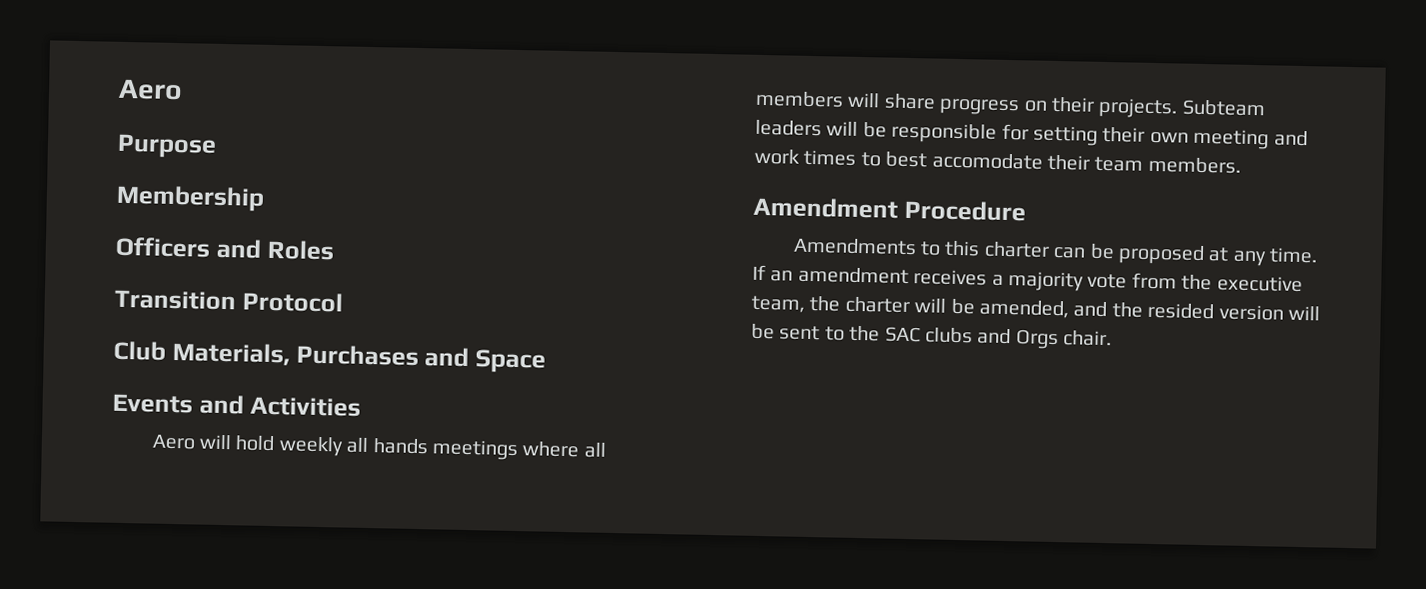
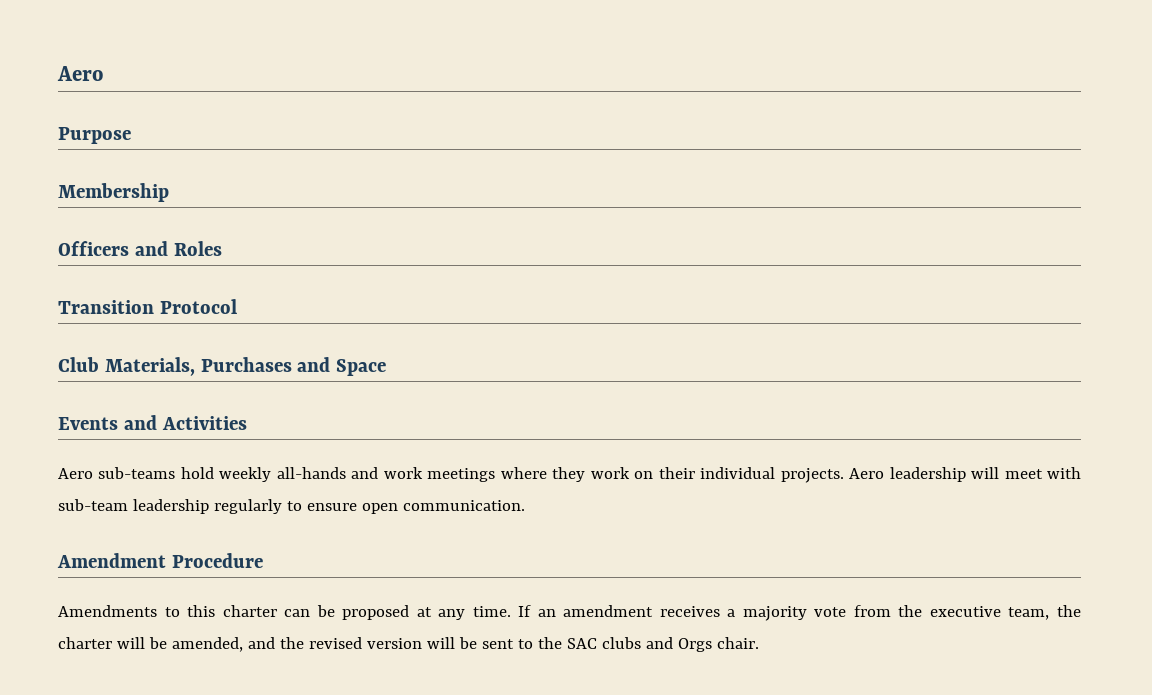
[198,434,232,450] will -> [98,467,176,479] sub-teams
[346,437,606,461] [755,90,1266,119] [755,119,1308,150] [754,148,1241,174] all hands meetings where all members will share progress on their projects. Subteam leaders will be responsible for setting their own meeting and work times to best accomodate their team members. -> [276,467,1082,483] [58,499,525,514] all-hands and work meetings where they work on their individual projects. Aero leadership will meet with sub-team leadership regularly to ensure open communication.
[1147,302,1215,320] resided -> [308,637,362,649] revised

